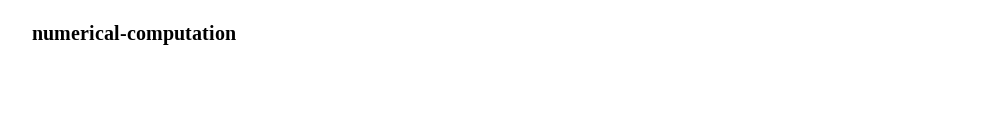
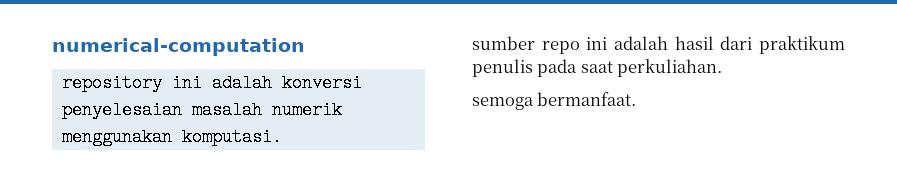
(236, 35) none -> [61,74,362,92] [61,101,342,119] [61,128,282,146] [472,36,845,54] [472,59,723,77] [472,92,637,110] // repository ini adalah konversi penyelesaian masalah numerik menggunakan komputasi. // sumber repo ini adalah hasil dari praktikum penulis pada saat perkuliahan. // semoga bermanfaat.

